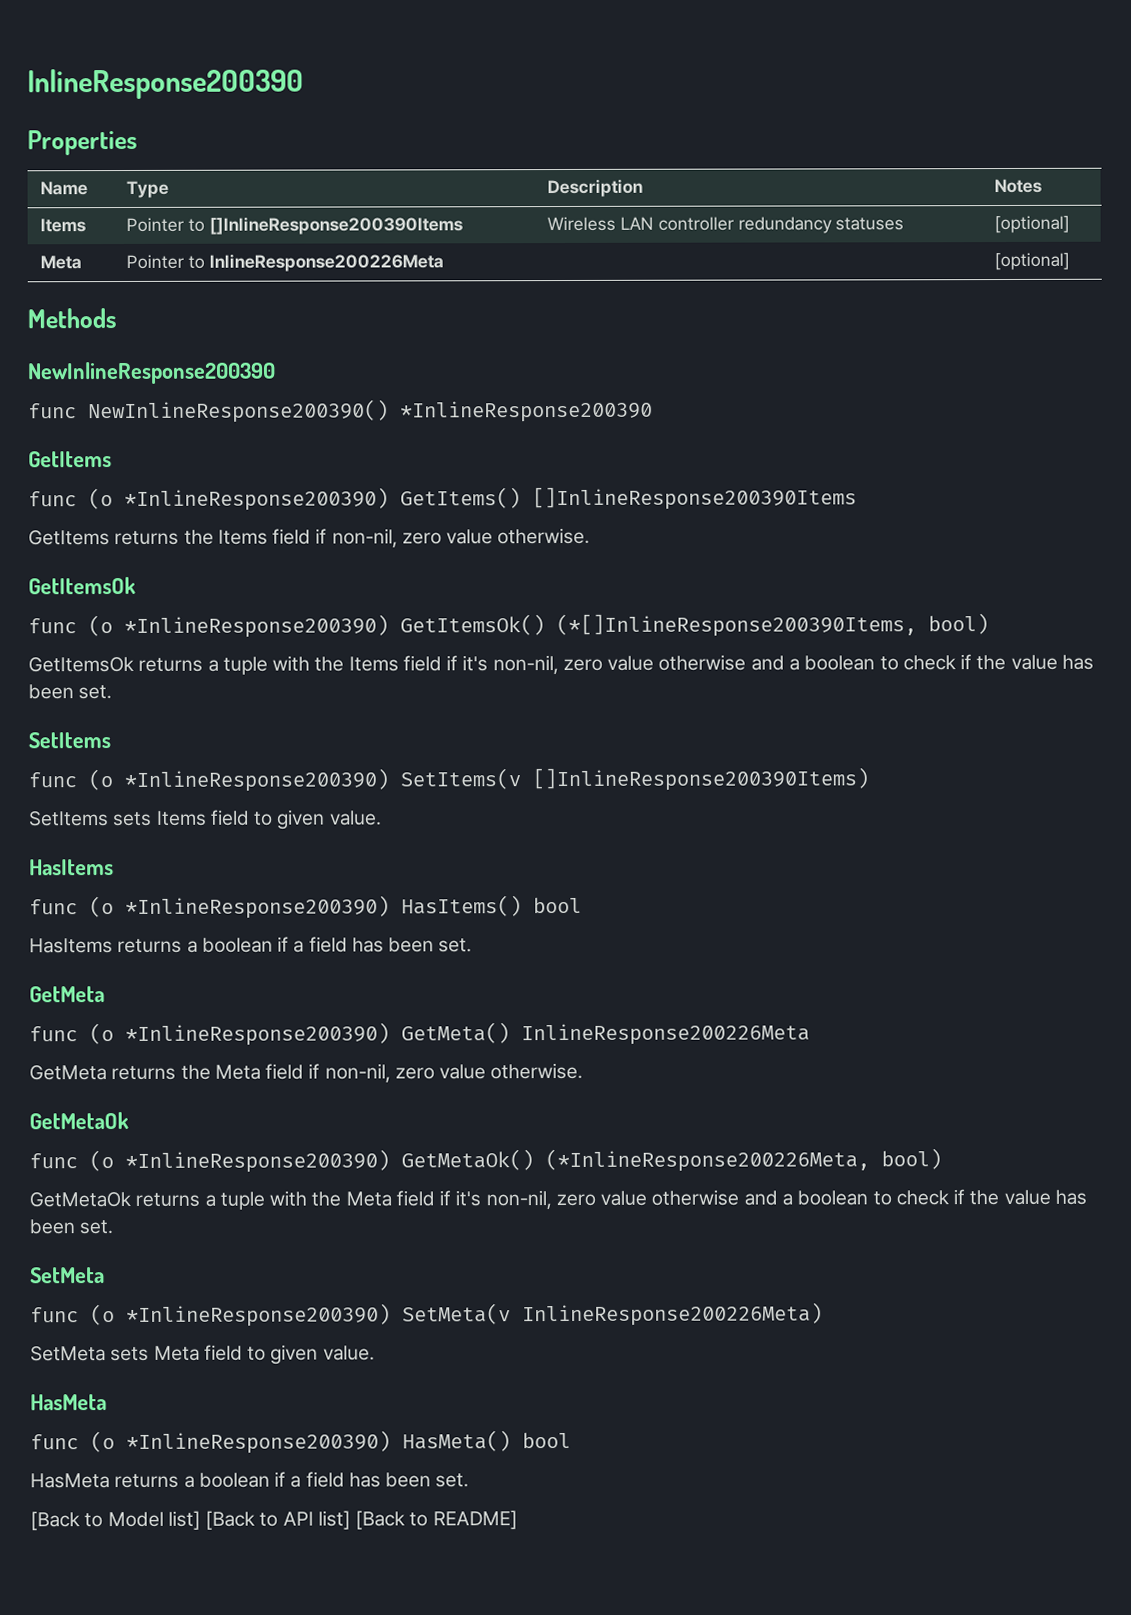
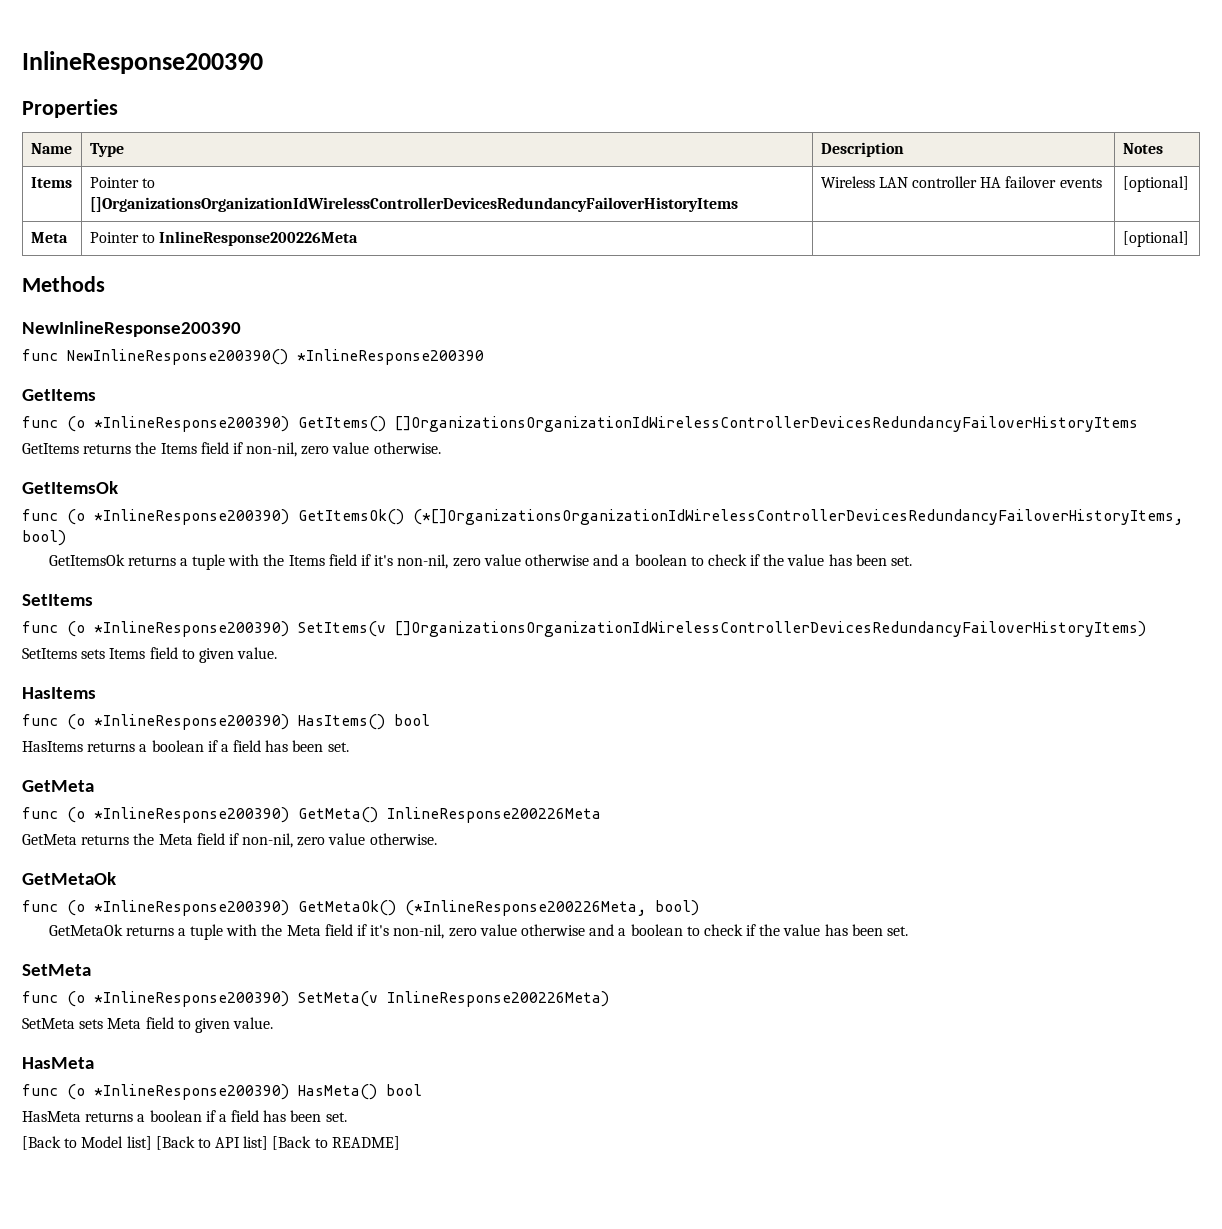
[208,216,463,235] []InlineResponse200390Items -> [89,197,738,212] []OrganizationsOrganizationIdWirelessControllerDevicesRedundancyFailoverHistoryItems
[737,216,905,234] redundancy statuses -> [980,176,1102,188] HA failover events
[532,486,857,511] []InlineResponse200390Items -> [395,416,1138,432] []OrganizationsOrganizationIdWirelessControllerDevicesRedundancyFailoverHistoryItems
[556,613,917,638] (*[]InlineResponse200390Items, -> [413,509,1183,525] (*[]OrganizationsOrganizationIdWirelessControllerDevicesRedundancyFailoverHistoryItems,
[532,767,869,792] []InlineResponse200390Items) -> [395,621,1146,637] []OrganizationsOrganizationIdWirelessControllerDevicesRedundancyFailoverHistoryItems)

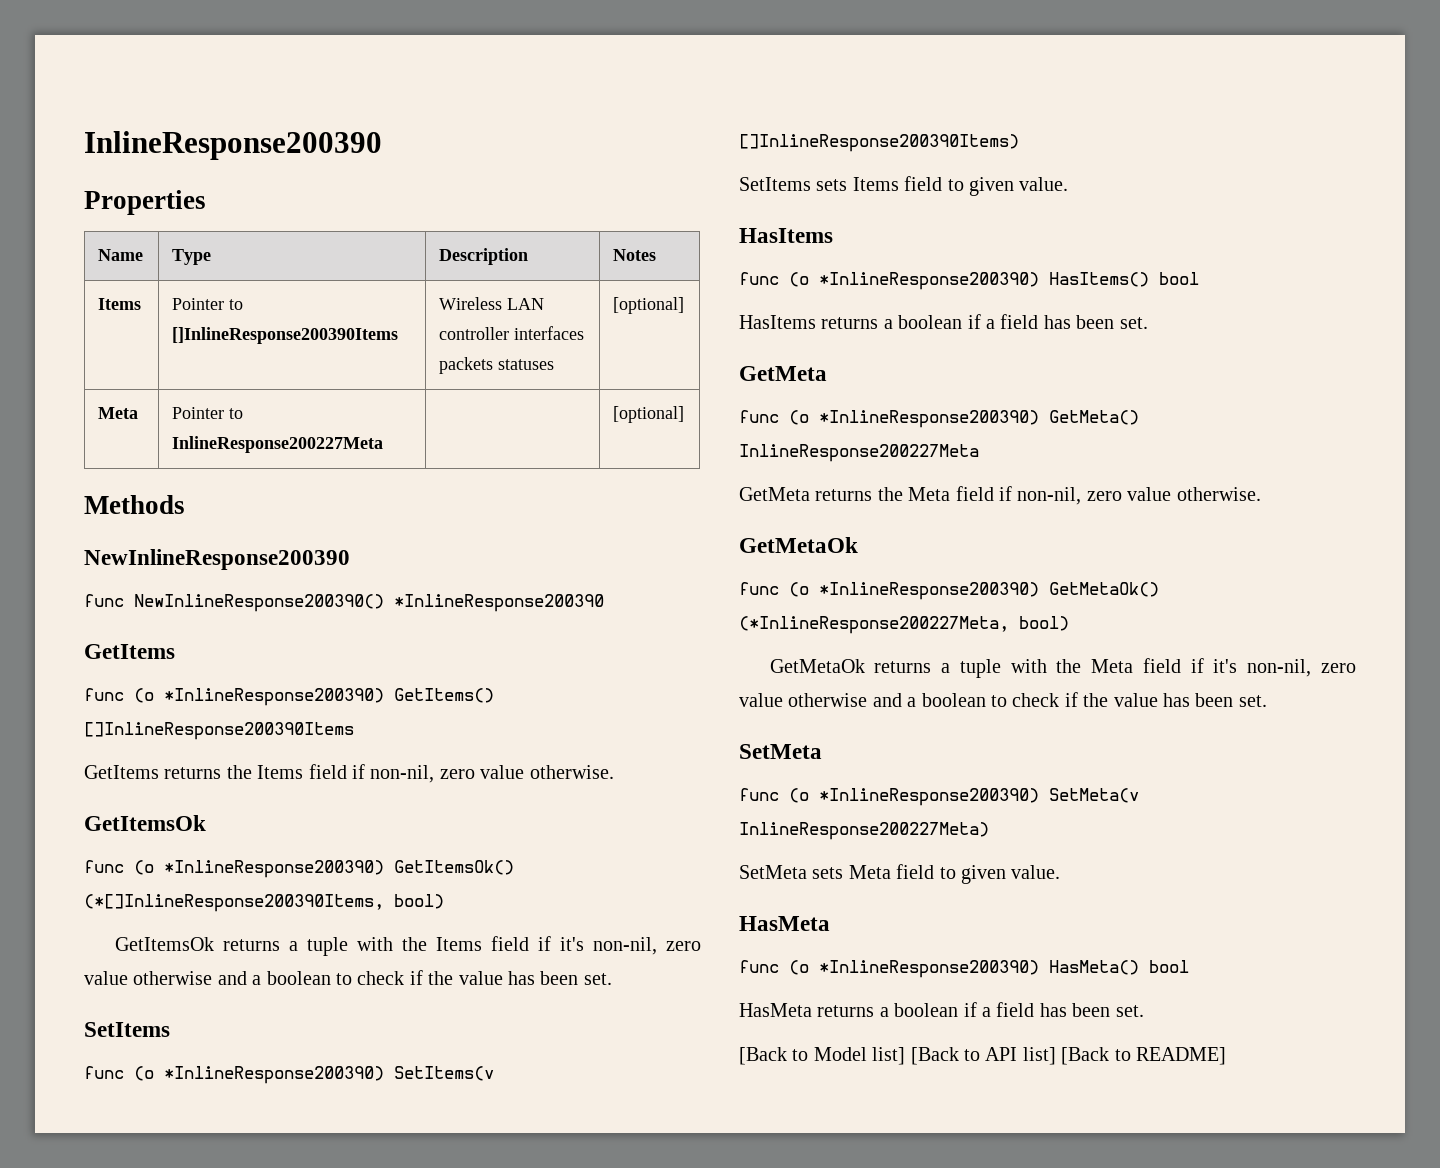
[89,197,738,212] []OrganizationsOrganizationIdWirelessControllerDevicesRedundancyFailoverHistoryItems -> [172,327,399,344] []InlineResponse200390Items
[980,176,1102,188] HA failover events -> [514,326,585,340] [439,357,555,374] interfaces packets statuses
[159,231,359,246] InlineResponse200226Meta -> [172,436,384,453] InlineResponse200227Meta
[395,416,1138,432] []OrganizationsOrganizationIdWirelessControllerDevicesRedundancyFailoverHistoryItems -> [84,722,354,740] []InlineResponse200390Items
[413,509,1183,525] (*[]OrganizationsOrganizationIdWirelessControllerDevicesRedundancyFailoverHistoryItems, -> [84,894,384,912] (*[]InlineResponse200390Items,
[395,621,1146,637] []OrganizationsOrganizationIdWirelessControllerDevicesRedundancyFailoverHistoryItems) -> [739,134,1019,152] []InlineResponse200390Items)
[387,807,601,823] InlineResponse200226Meta -> [739,444,979,462] InlineResponse200227Meta
[405,900,646,916] (*InlineResponse200226Meta, -> [739,616,1009,634] (*InlineResponse200227Meta,
[387,991,609,1007] InlineResponse200226Meta) -> [739,822,989,840] InlineResponse200227Meta)

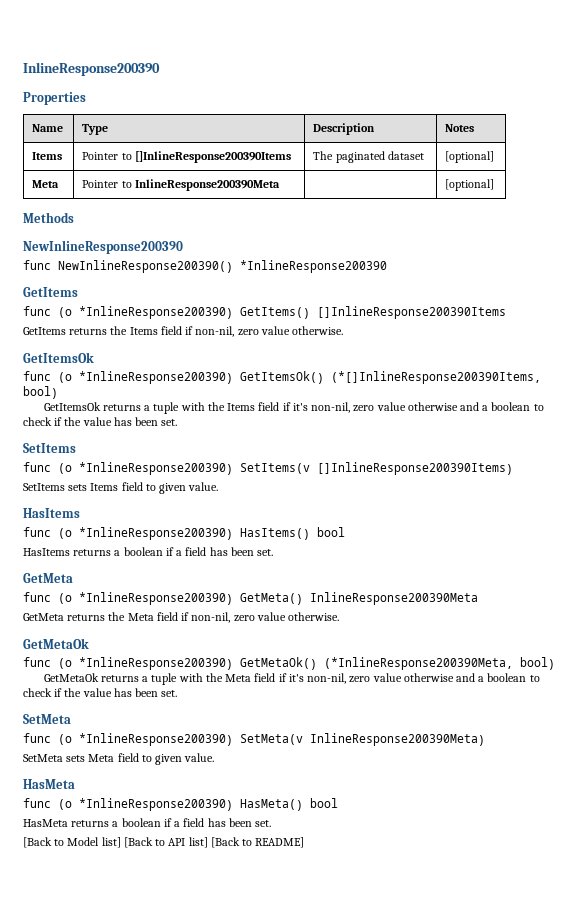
[439,297,545,310] [439,326,585,340] [439,357,555,374] Wireless LAN controller interfaces packets statuses -> [313,151,424,163] The paginated dataset
[172,436,384,453] InlineResponse200227Meta -> [134,179,280,191] InlineResponse200390Meta
[739,444,979,462] InlineResponse200227Meta -> [310,592,478,605] InlineResponse200390Meta
[739,616,1009,634] (*InlineResponse200227Meta, -> [324,657,513,670] (*InlineResponse200390Meta,
[739,822,989,840] InlineResponse200227Meta) -> [310,733,485,746] InlineResponse200390Meta)

